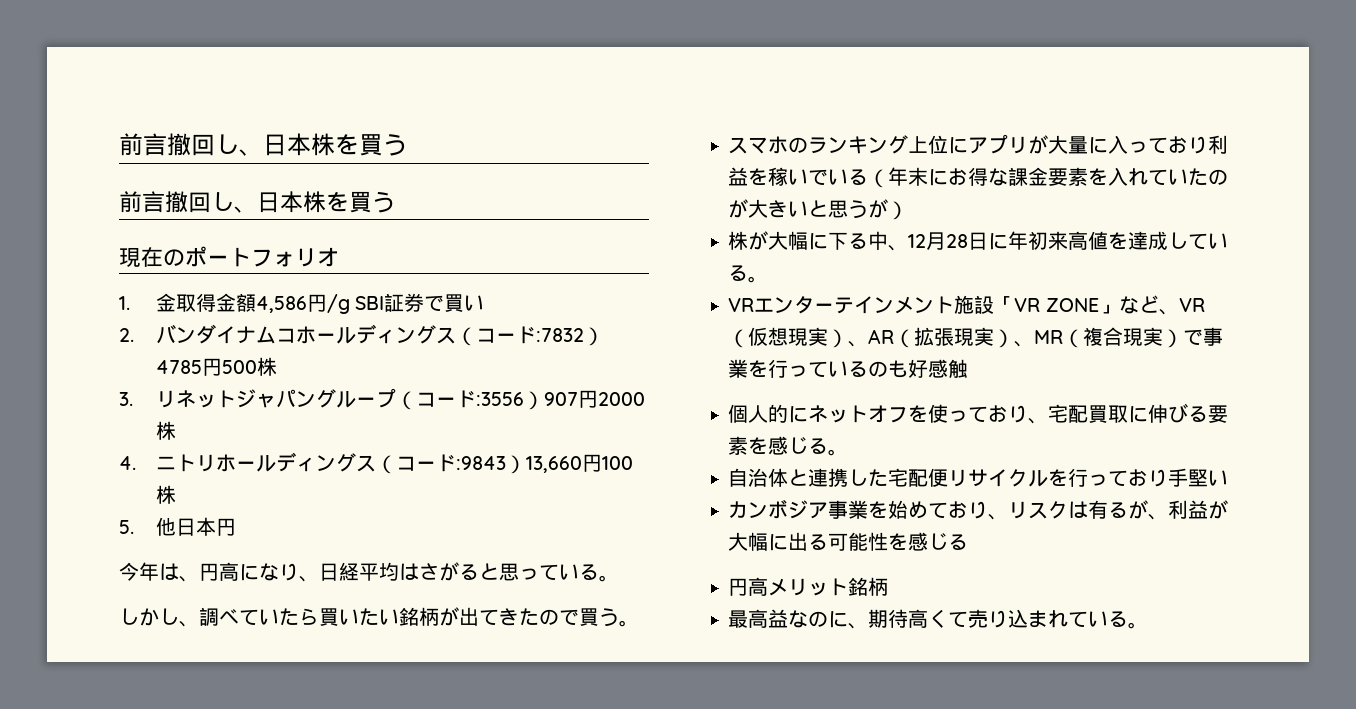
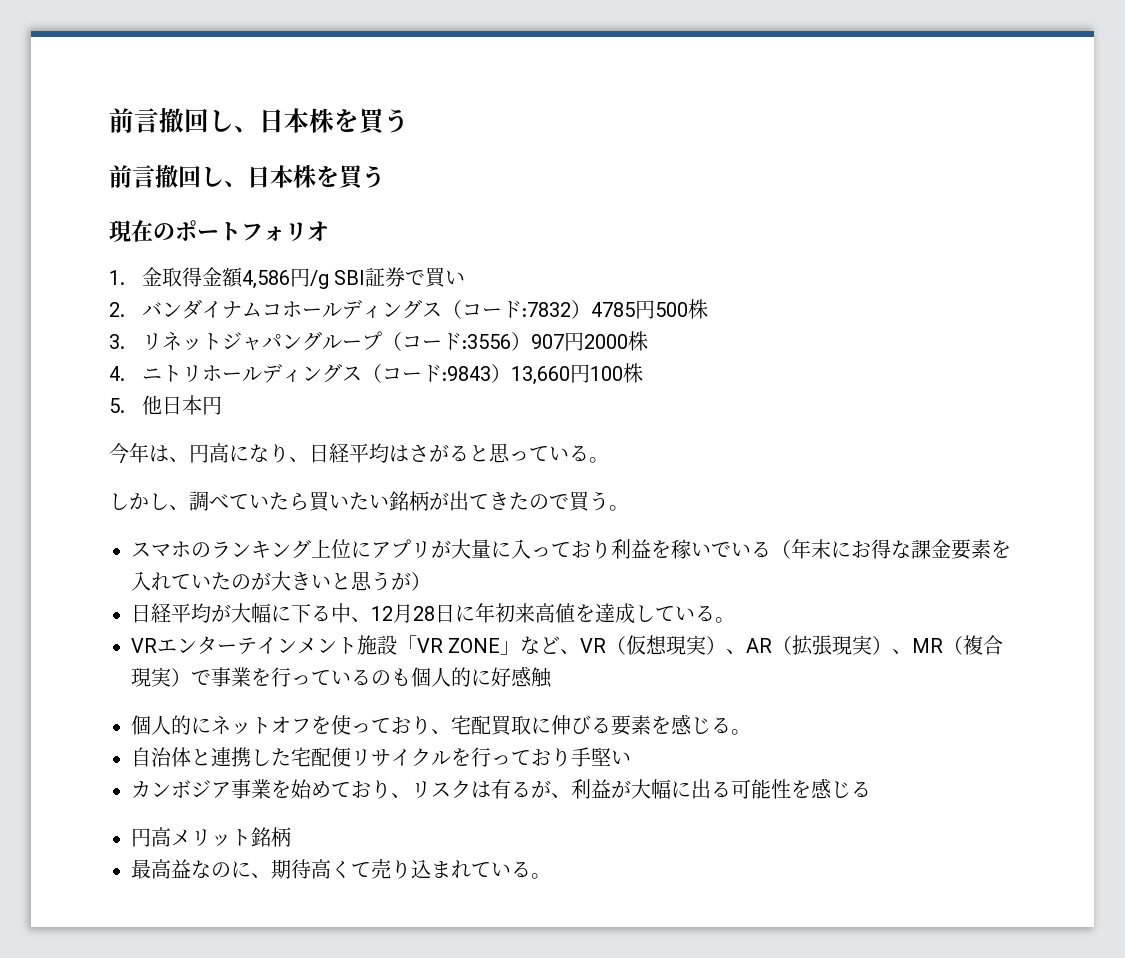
[728,231,749,250] 株 -> [131,603,211,623] 日経平均
(909, 369) none -> [411,667,491,687] 個人的に

